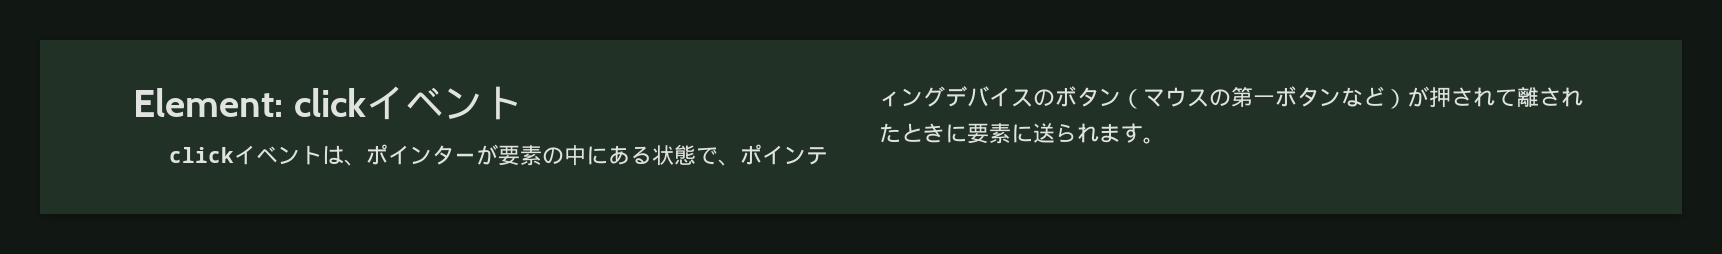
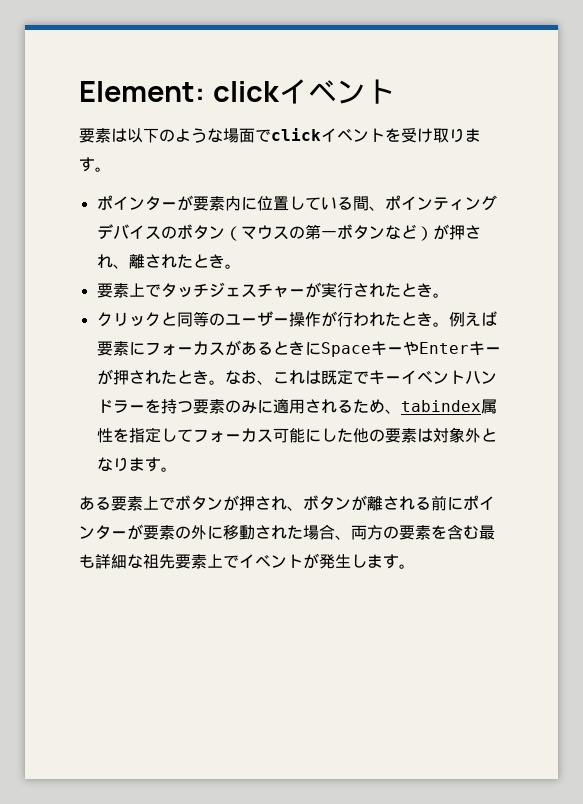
[169,144,719,166] clickイベントは、ポインターが要素の中にある状態で -> [79,128,481,143] [79,157,111,172] [96,195,369,211] 要素は以下のような場面でclickイベントを受け取ります。 // ポインターが要素内に位置している間
[1495,89,1517,107] て -> [112,264,129,269] 、
[945,123,1099,144] に要素に送られ -> [224,264,241,269] [96,282,449,298] [96,311,497,327] [96,340,501,357] [96,369,497,385] [96,398,497,414] [96,427,497,443] [96,457,177,472] [79,495,495,511] [79,524,495,540] [79,553,367,569] 。 // 要素上でタッチジェスチャーが実行されたとき。 // クリックと同等のユーザー操作が行われたとき。例えば要素にフォーカスがあるときにSpaceキーやEnterキーが押されたとき。なお、これは既定でキーイベントハンドラーを持つ要素のみに適用されるため、tabindex属性を指定してフォーカス可能にした他の要素は対象外となります。 // ある要素上でボタンが押され、ボタンが離される前にポインターが要素の外に移動された場合、両方の要素を含む最も詳細な祖先要素上でイベントが発生し

